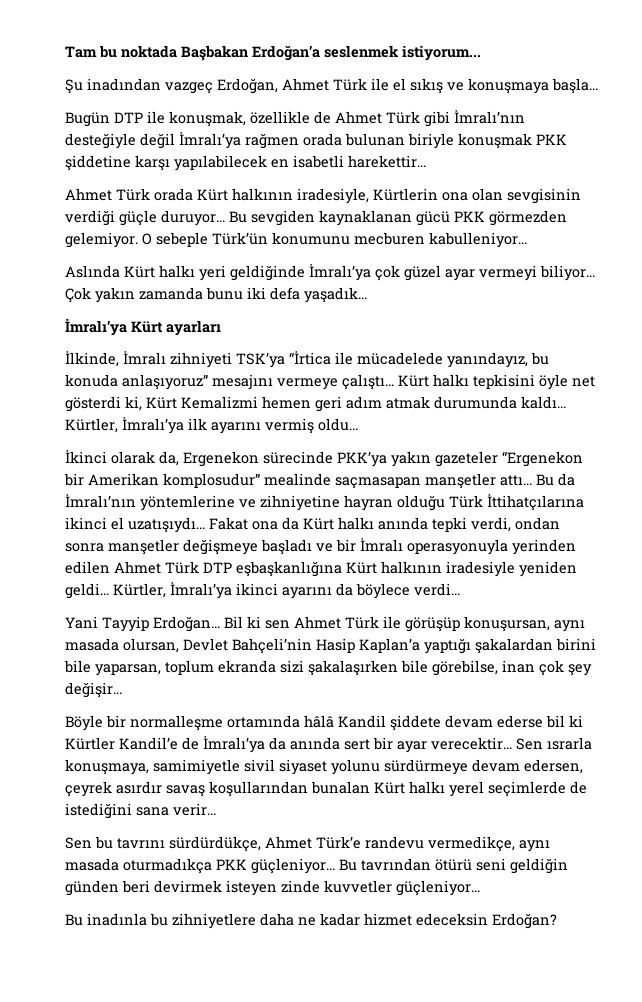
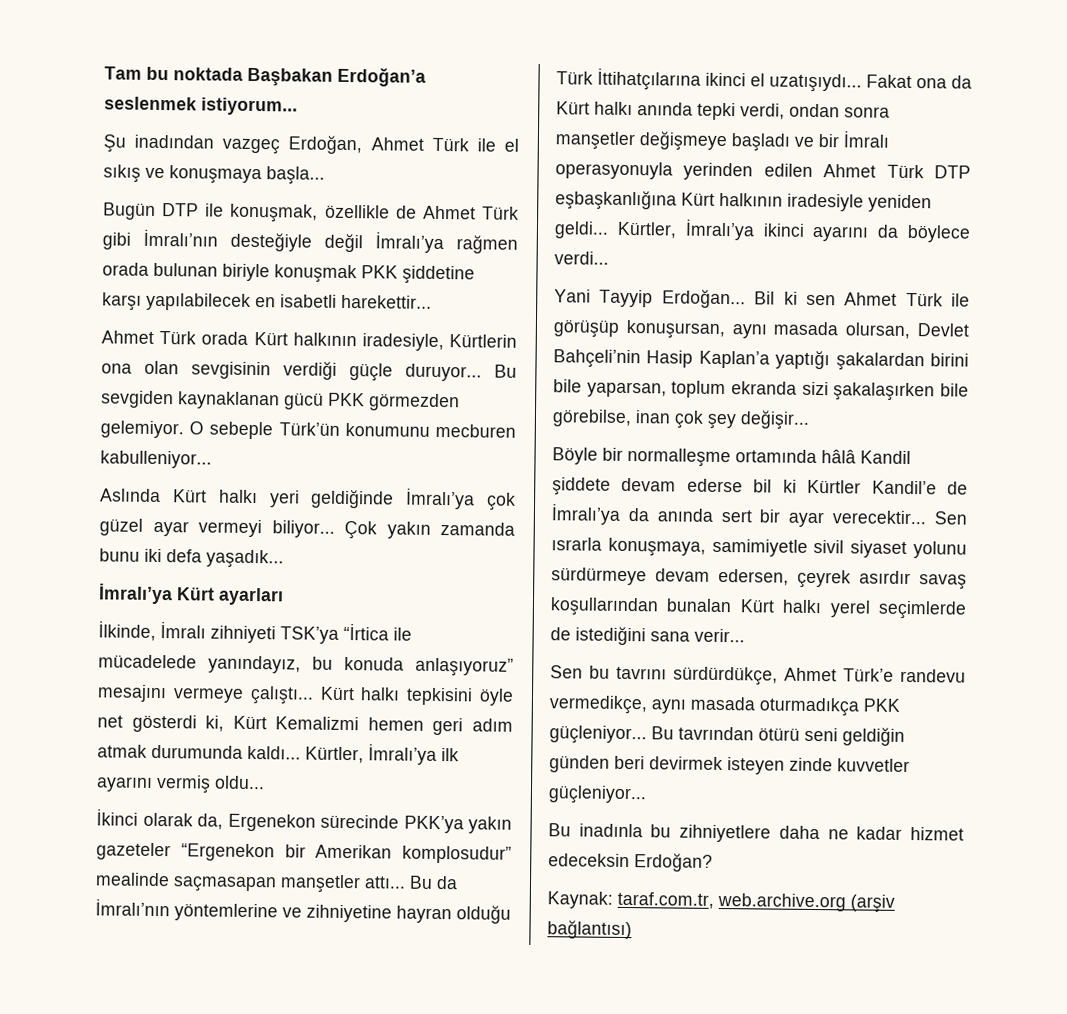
(557, 921) none -> [547,891,895,913] [547,920,632,940] // Kaynak: taraf.com.tr, web.archive.org (arşiv bağlantısı)

